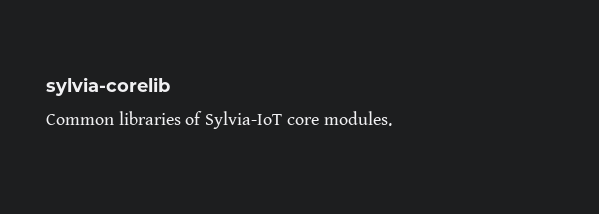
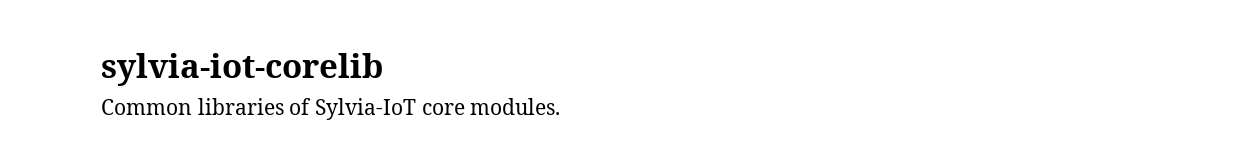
[46,77,170,96] sylvia-corelib -> [101,53,383,86] sylvia-iot-corelib

